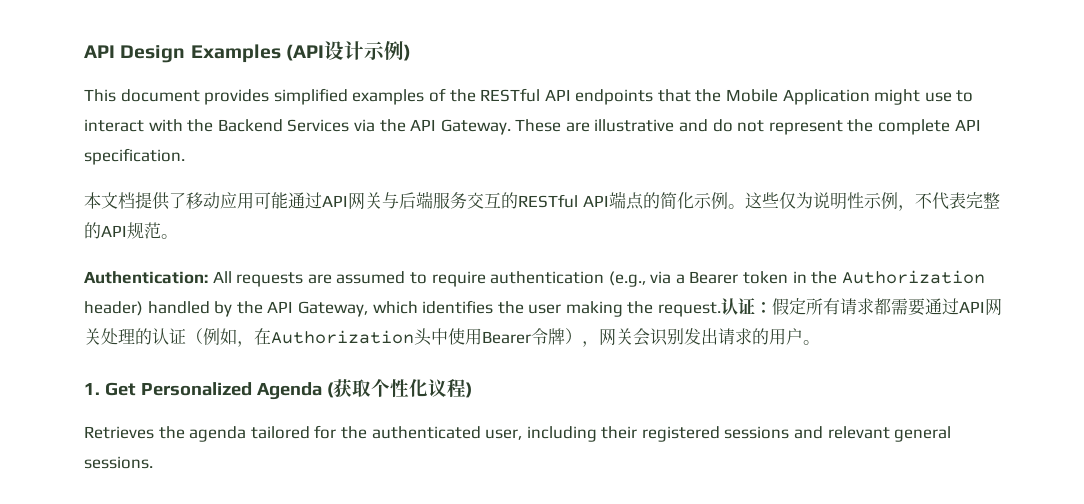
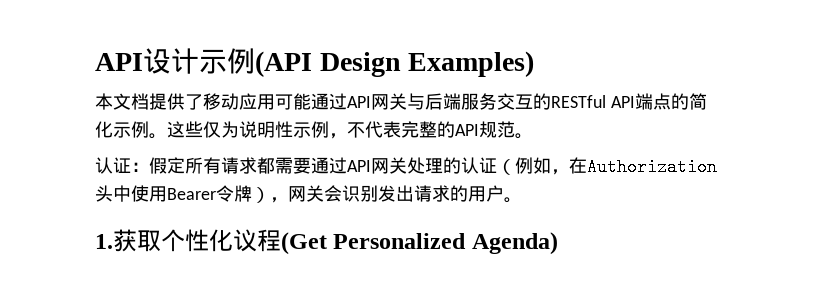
[84,41,411,63] [84,88,974,105] [84,119,981,135] [84,148,185,165] API Design Examples (API设计示例) // This document provides simplified examples of the RESTful API endpoints that the Mobile Application might use to interact with the Backend Services via the API Gateway. These are illustrative and do not represent the complete API specification. -> [95,48,535,77] API设计示例(API Design Examples)
[84,270,985,287] [84,300,722,317] Authentication: All requests are assumed to require authentication (e.g., via a Bearer token in the Authorization header) handled by the API Gateway, which identifies the user making the request. -> (533, 136) none
[104,379,472,400] [84,425,952,442] [84,456,153,469] Get Personalized Agenda (获取个性化议程) // Retrieves the agenda tailored for the authenticated user, including their registered sessions and relevant general sessions. -> [113,229,558,255] 获取个性化议程(Get Personalized Agenda)

